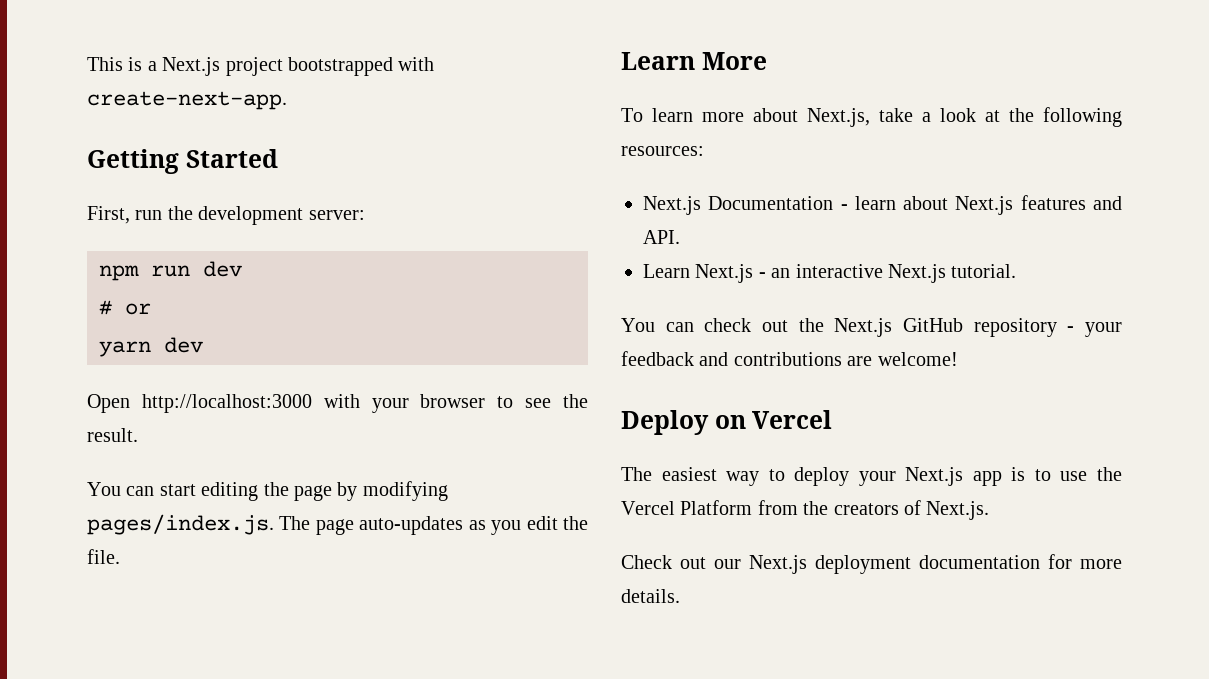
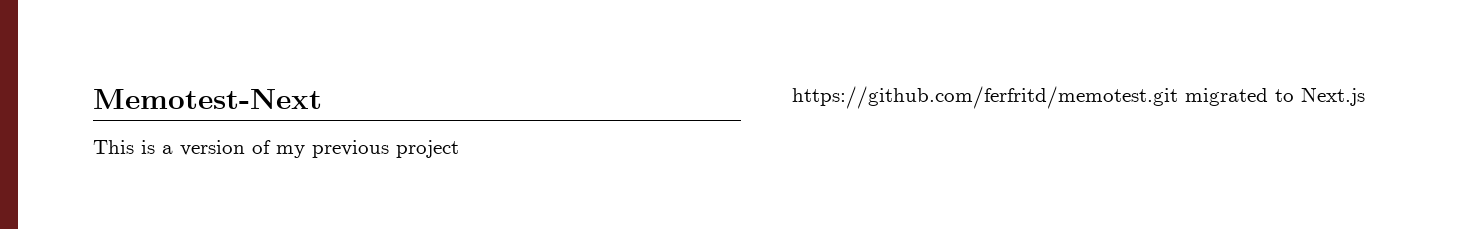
(87, 64) none -> [93,89,322,109] Memotest-Next //
[162,57,435,76] [87,91,287,110] [87,149,278,174] [87,206,365,225] [99,261,242,281] [99,300,151,315] [99,337,203,357] [87,394,588,413] [87,428,138,442] [87,481,448,501] [87,514,588,535] [87,549,120,564] [621,52,767,70] [621,107,1122,127] [621,146,704,156] [643,195,1122,215] [643,230,680,244] [643,264,1017,283] [621,318,1122,337] [621,351,958,366] [621,410,833,435] [621,467,1122,486] [621,500,990,520] [621,554,1122,574] [621,589,680,603] Next.js project bootstrapped with create-next-app. // Getting Started // First, run the development server: // npm run dev // # or // yarn dev // Open http://localhost:3000 with your browser to see the result. // You can start editing the page by modifying pages/index.js. The page auto-updates as you edit the file. // Learn More // To learn more about Next.js, take a look at the following resources: // Next.js Documentation - learn about Next.js features and API. // Learn Next.js - an interactive Next.js tutorial. // You can check out the Next.js GitHub repository - your feedback and contributions are welcome! // Deploy on Vercel // The easiest way to deploy your Next.js app is to use the Vercel Platform from the creators of Next.js. // Check out our Next.js deployment documentation for more details. -> [180,140,459,158] [792,86,1365,109] version of my previous project https://github.com/ferfritd/memotest.git migrated to Next.js

